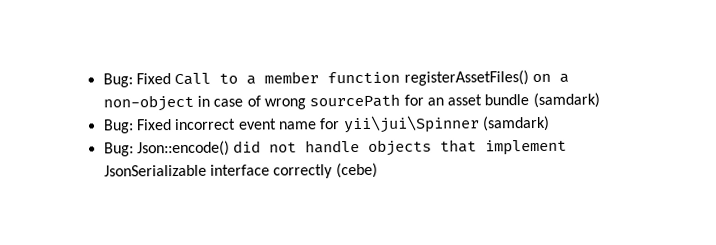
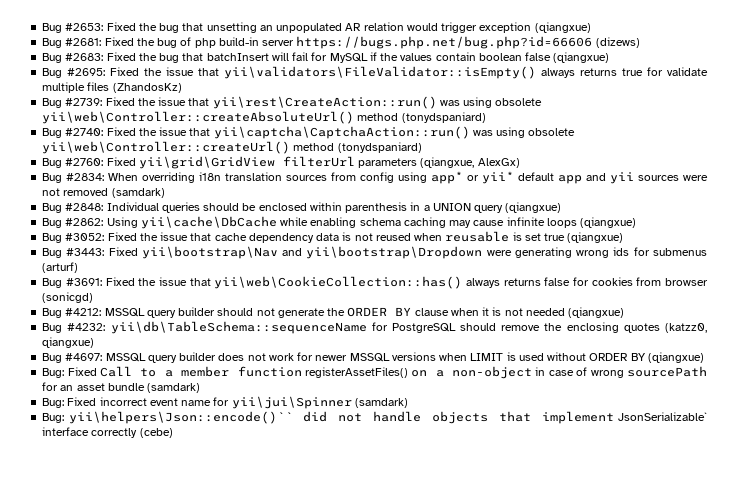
(102, 80) none -> [42,22,591,33] [42,36,640,49] [42,52,610,63] [42,66,708,79] [42,82,182,93] [42,96,543,109] [42,111,486,124] [42,126,576,139] [42,141,422,154] [42,156,520,169] [42,171,709,184] [42,188,165,198] [42,202,562,213] [42,216,637,229] [42,231,624,243] [42,246,707,259] [42,262,79,273] [42,276,709,289] [42,292,94,303] [42,307,625,318] [42,321,707,334] [42,337,95,348] [42,352,704,363] Bug #2653: Fixed the bug that unsetting an unpopulated AR relation would trigger exception (qiangxue) // Bug #2681: Fixed the bug of php build-in server https://bugs.php.net/bug.php?id=66606 (dizews) // Bug #2683: Fixed the bug that batchInsert will fail for MySQL if the values contain boolean false (qiangxue) // Bug #2695: Fixed the issue that yii\validators\FileValidator::isEmpty() always returns true for validate multiple files (ZhandosKz) // Bug #2739: Fixed the issue that yii\rest\CreateAction::run() was using obsolete yii\web\Controller::createAbsoluteUrl() method (tonydspaniard) // Bug #2740: Fixed the issue that yii\captcha\CaptchaAction::run() was using obsolete yii\web\Controller::createUrl() method (tonydspaniard) // Bug #2760: Fixed yii\grid\GridView filterUrl parameters (qiangxue, AlexGx) // Bug #2834: When overriding i18n translation sources from config using app* or yii* default app and yii sources were not removed (samdark) // Bug #2848: Individual queries should be enclosed within parenthesis in a UNION query (qiangxue) // Bug #2862: Using yii\cache\DbCache while enabling schema caching may cause infinite loops (qiangxue) // Bug #3052: Fixed the issue that cache dependency data is not reused when reusable is set true (qiangxue) // Bug #3443: Fixed yii\bootstrap\Nav and yii\bootstrap\Dropdown were generating wrong ids for submenus (arturf) // Bug #3691: Fixed the issue that yii\web\CookieCollection::has() always returns false for cookies from browser (sonicgd) // Bug #4212: MSSQL query builder should not generate the ORDER BY clause when it is not needed (qiangxue) // Bug #4232: yii\db\TableSchema::sequenceName for PostgreSQL should remove the enclosing quotes (katzz0, qiangxue) // Bug #4697: MSSQL query builder does not work for newer MSSQL versions when LIMIT is used without ORDER BY (qiangxue) //
[136,140,230,157] Json::encode() -> [68,411,293,424] yii\helpers\Json::encode()``
[103,164,207,177] JsonSerializable -> [617,412,707,421] JsonSerializable`

